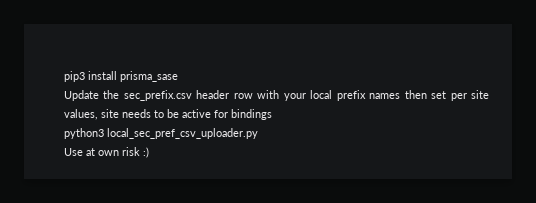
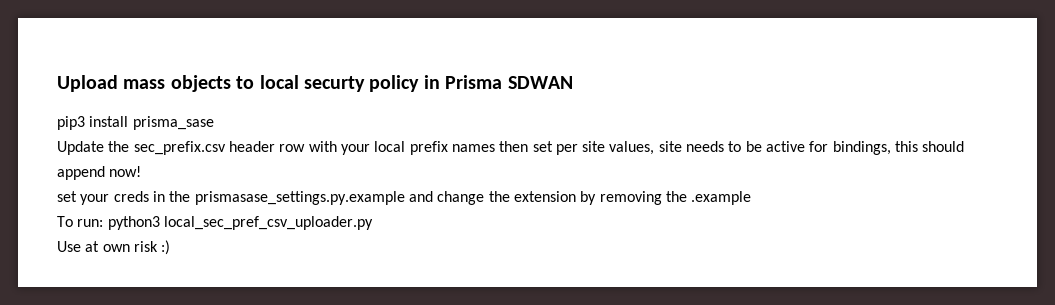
(64, 76) none -> [57,75,573,92] Upload mass objects to local securty policy in Prisma SDWAN //
[231,109,272,120] bindings // -> [832,141,965,155] [57,166,142,180] [57,191,752,205] [57,216,104,227] bindings, this should append now! // set your creds in the prismasase_settings.py.example and change the extension by removing the .example // To run:

